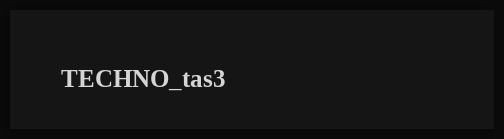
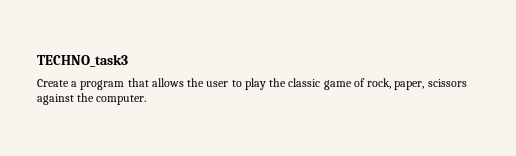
[61,70,226,91] TECHNO_tas3 -> [37,54,128,67] [37,78,467,90] [37,93,147,105] TECHNO_task3 // Create a program that allows the user to play the classic game of rock, paper, scissors against the computer.

